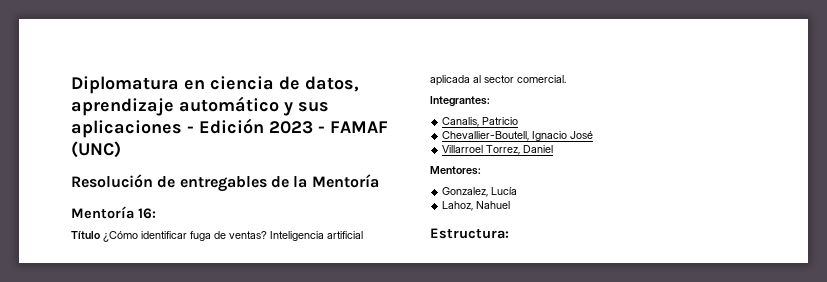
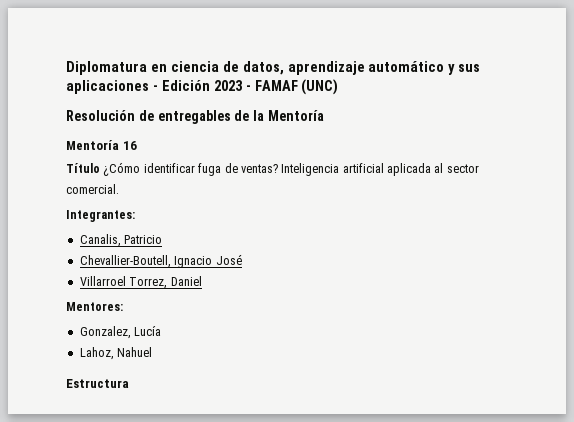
[138,208,156,219] 16: -> [122,141,137,150] 16
[430,228,509,239] Estructura: -> [66,379,129,388] Estructura

